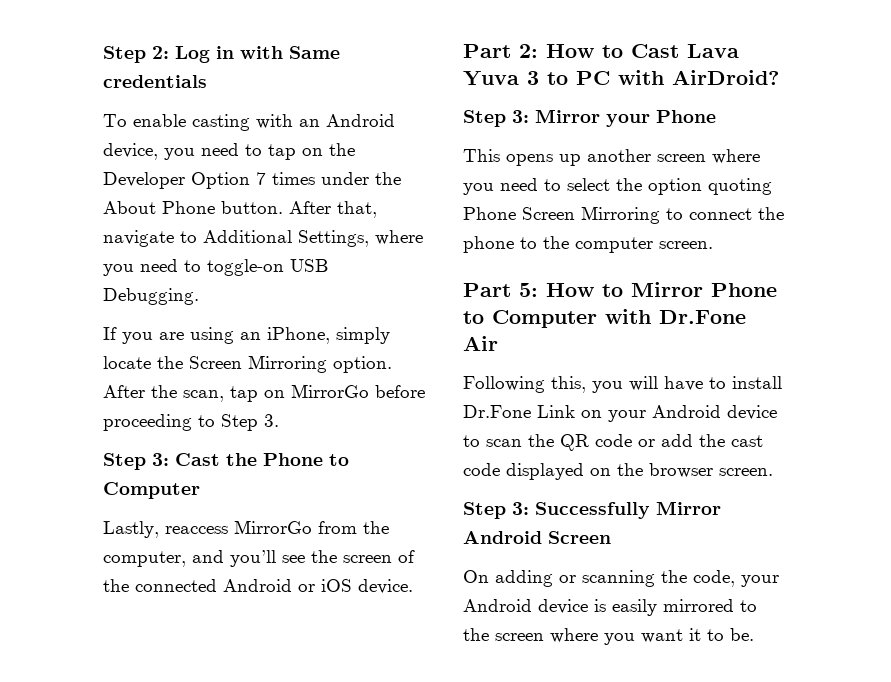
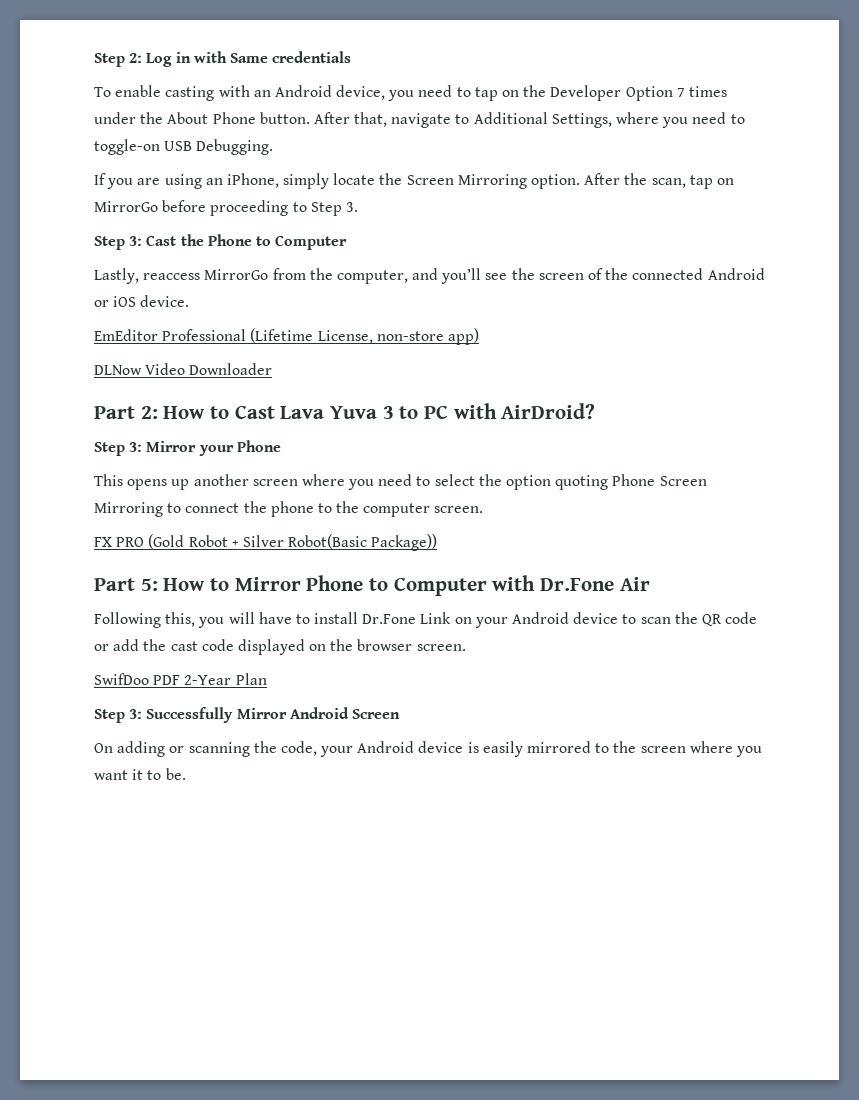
(413, 586) none -> [94,328,479,345] [94,363,273,375] // EmEditor Professional (Lifetime License, non-store app) // DLNow Video Downloader
(713, 245) none -> [94,534,438,551] // FX PRO (Gold Robot + Silver Robot(Basic Package))
(773, 472) none -> [94,673,267,685] // SwifDoo PDF 2-Year Plan

